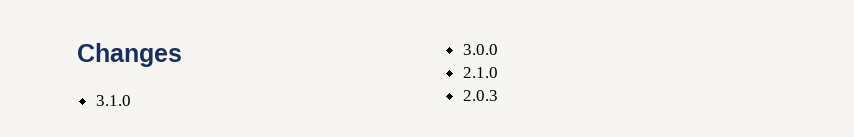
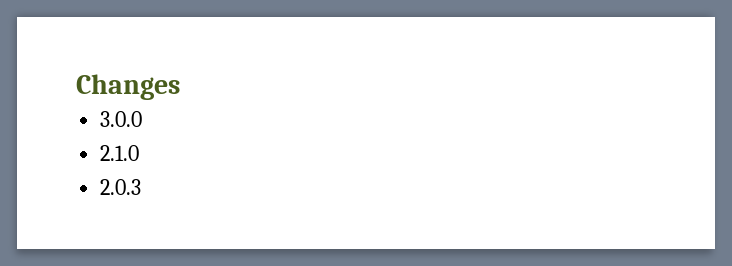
[95,95,131,106] // 3.1.0 -> (180, 87) none

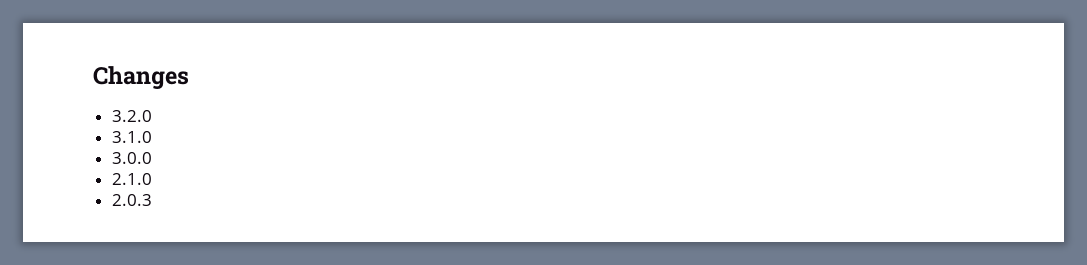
(180, 87) none -> [111,110,152,122] [111,131,152,143] // 3.2.0 // 3.1.0

